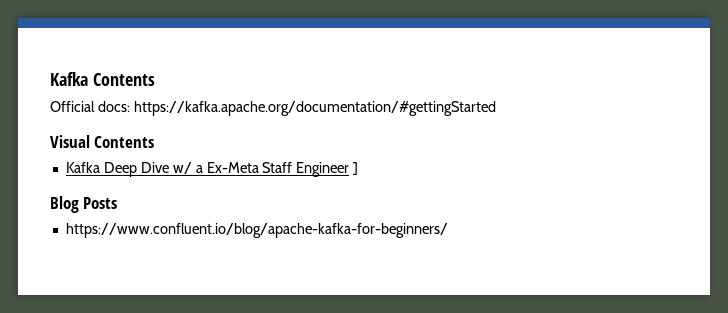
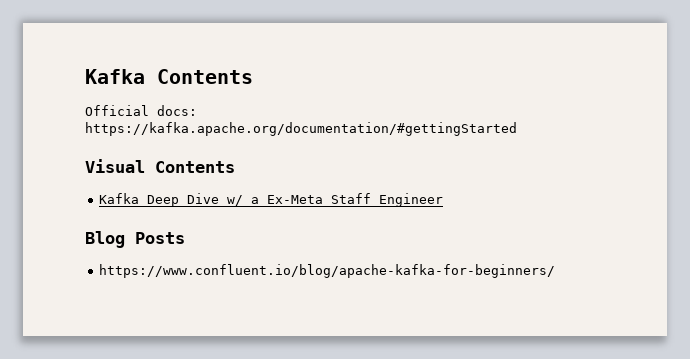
[353,162,359,175] ] -> (443, 200) none

